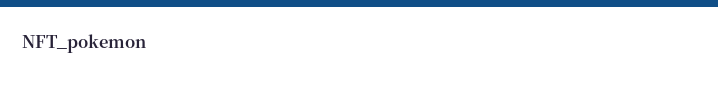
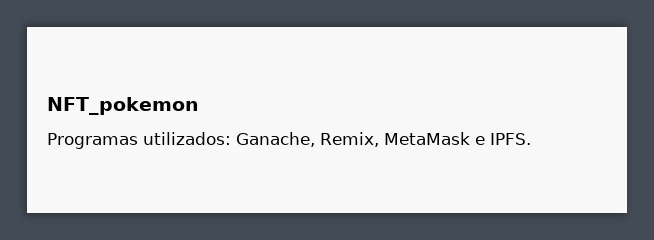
(146, 43) none -> [47,132,531,149] // Programas utilizados: Ganache, Remix, MetaMask e IPFS.

